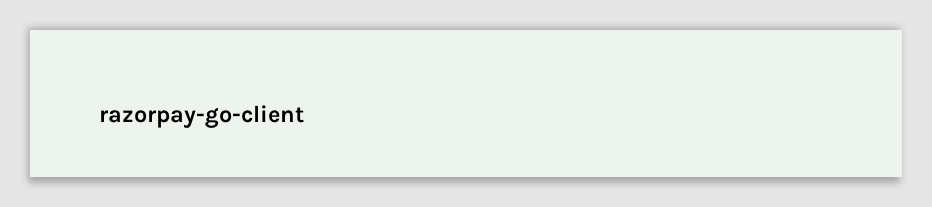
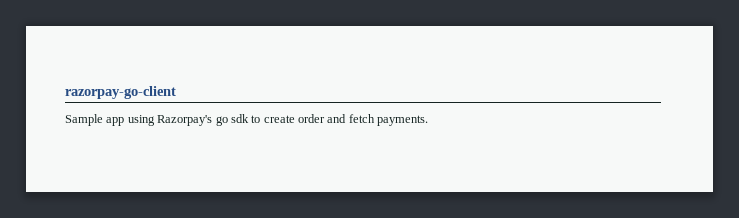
(304, 116) none -> [65,114,429,126] // Sample app using Razorpay's go sdk to create order and fetch payments.

